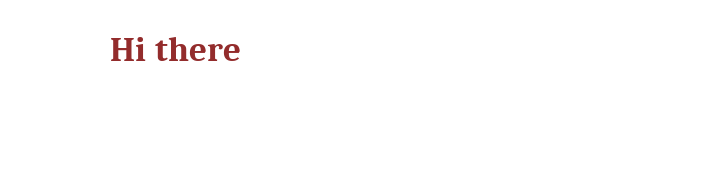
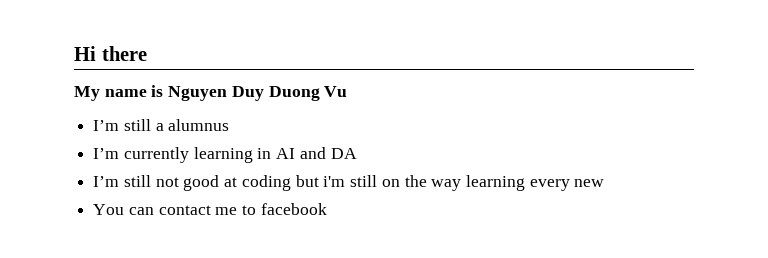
(242, 48) none -> [74,85,348,101] [93,119,230,131] [93,147,357,163] [93,175,605,191] [93,203,327,215] // My name is Nguyen Duy Duong Vu // I’m still a alumnus // I’m currently learning in AI and DA // I’m still not good at coding but i'm still on the way learning every new // You can contact me to facebook

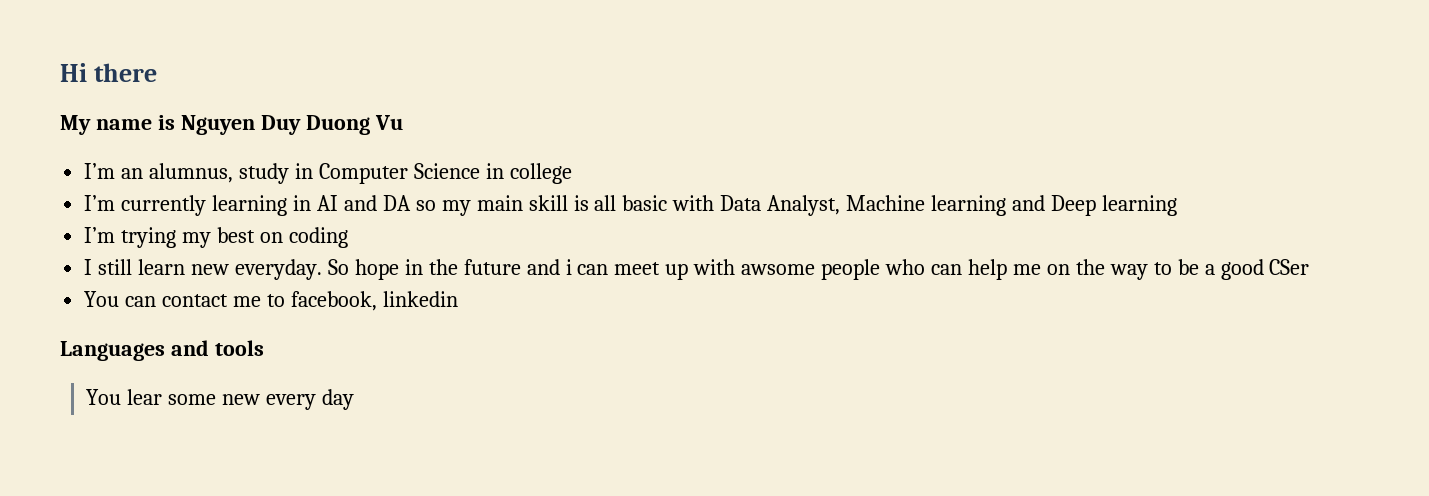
[123,119,230,131] still a alumnus -> [121,163,572,184] an alumnus, study in Computer Science in college
[93,175,605,191] // I’m still not good at coding but i'm still on the way learning every new -> [415,195,1177,216] [84,227,348,248] [84,259,1310,280] so my main skill is all basic with Data Analyst, Machine learning and Deep learning // I’m trying my best on coding // I still learn new everyday. So hope in the future and i can meet up with awsome people who can help me on the way to be a good CSer
[260,203,327,215] facebook -> [290,291,458,311] [60,340,264,361] [86,389,354,410] facebook, linkedin // Languages and tools // You lear some new every day

